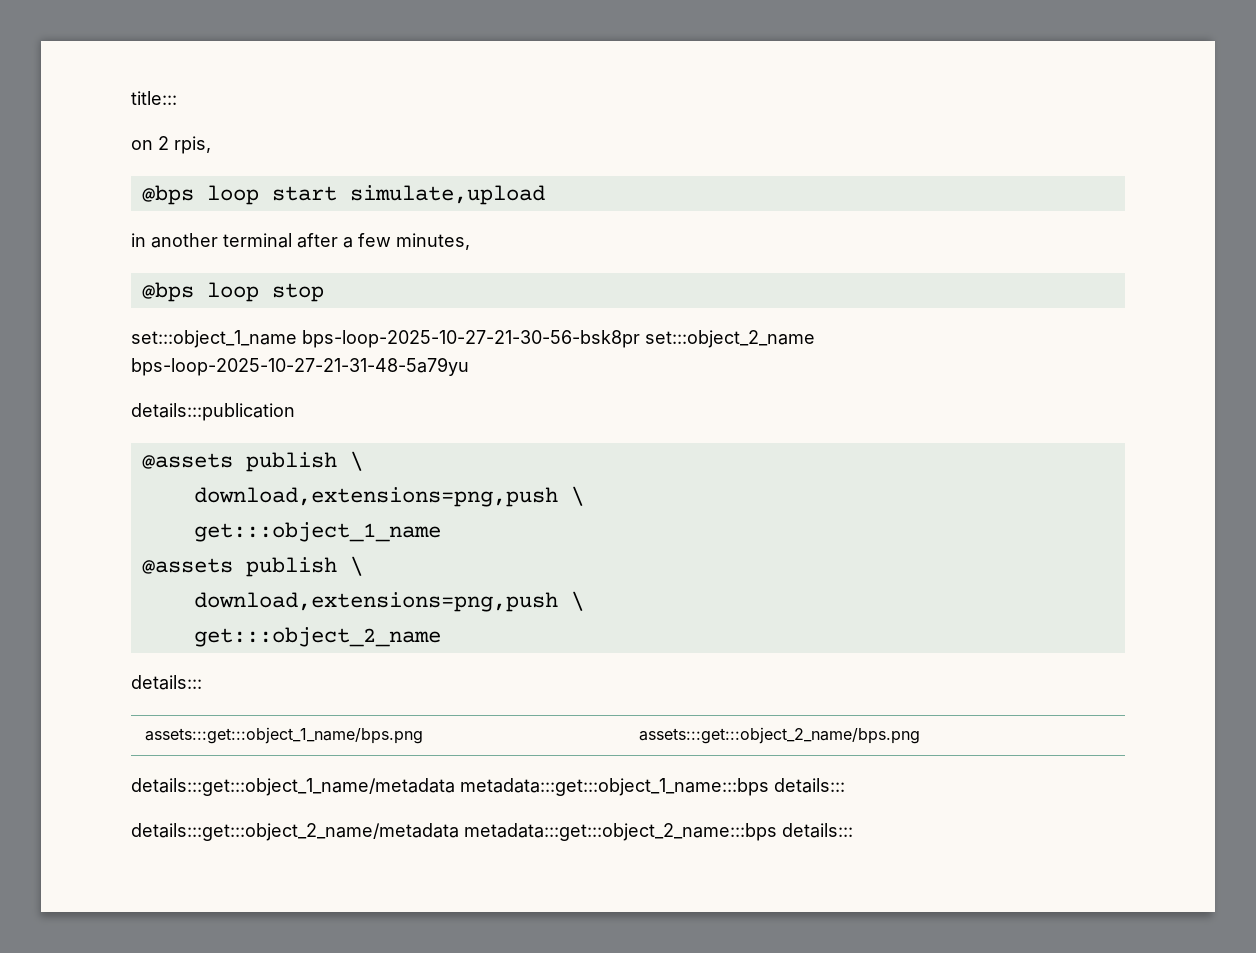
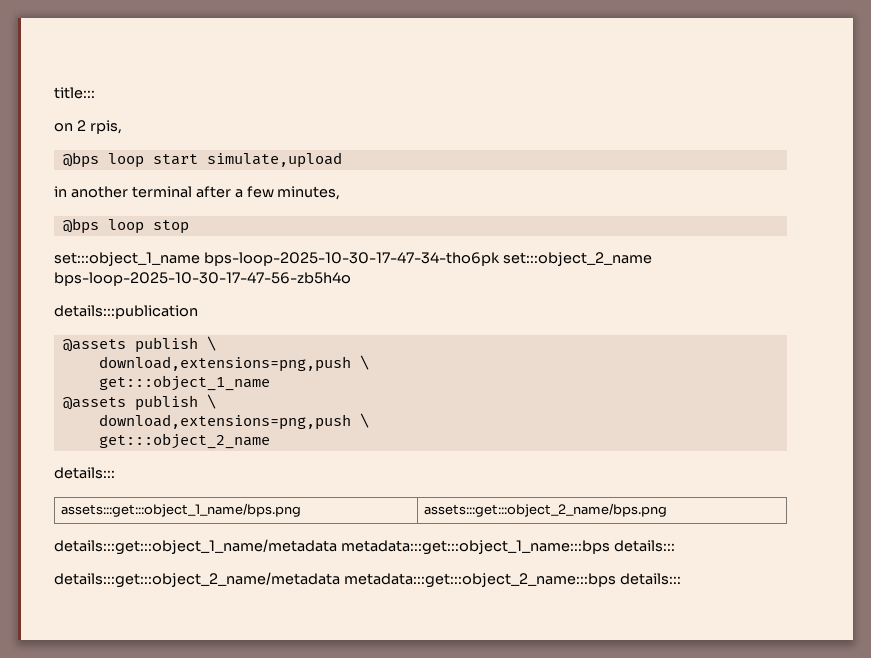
[302,330,815,348] [131,357,469,376] bps-loop-2025-10-27-21-30-56-bsk8pr set:::object_2_name bps-loop-2025-10-27-21-31-48-5a79yu -> [203,252,652,266] [54,272,351,286] bps-loop-2025-10-30-17-47-34-tho6pk set:::object_2_name bps-loop-2025-10-30-17-47-56-zb5h4o

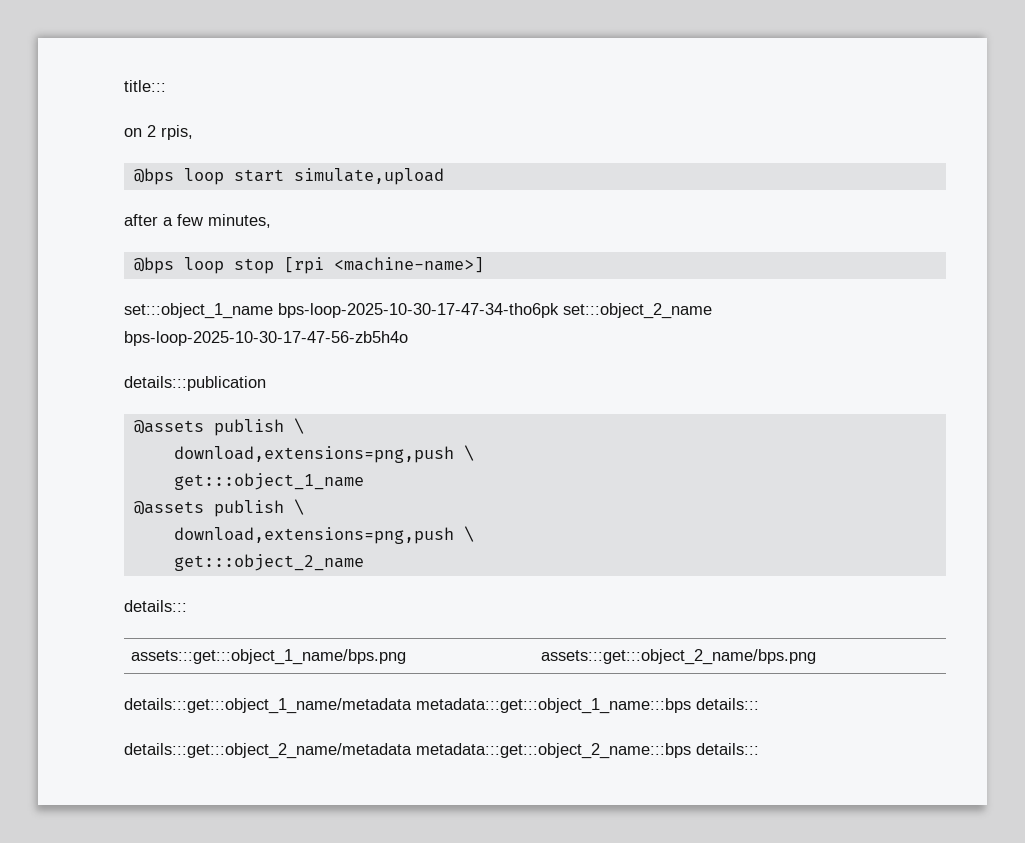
[54,186,192,198] in another terminal -> (444, 176) none
(189, 227) none -> [283,257,484,274] [rpi <machine-name>]

